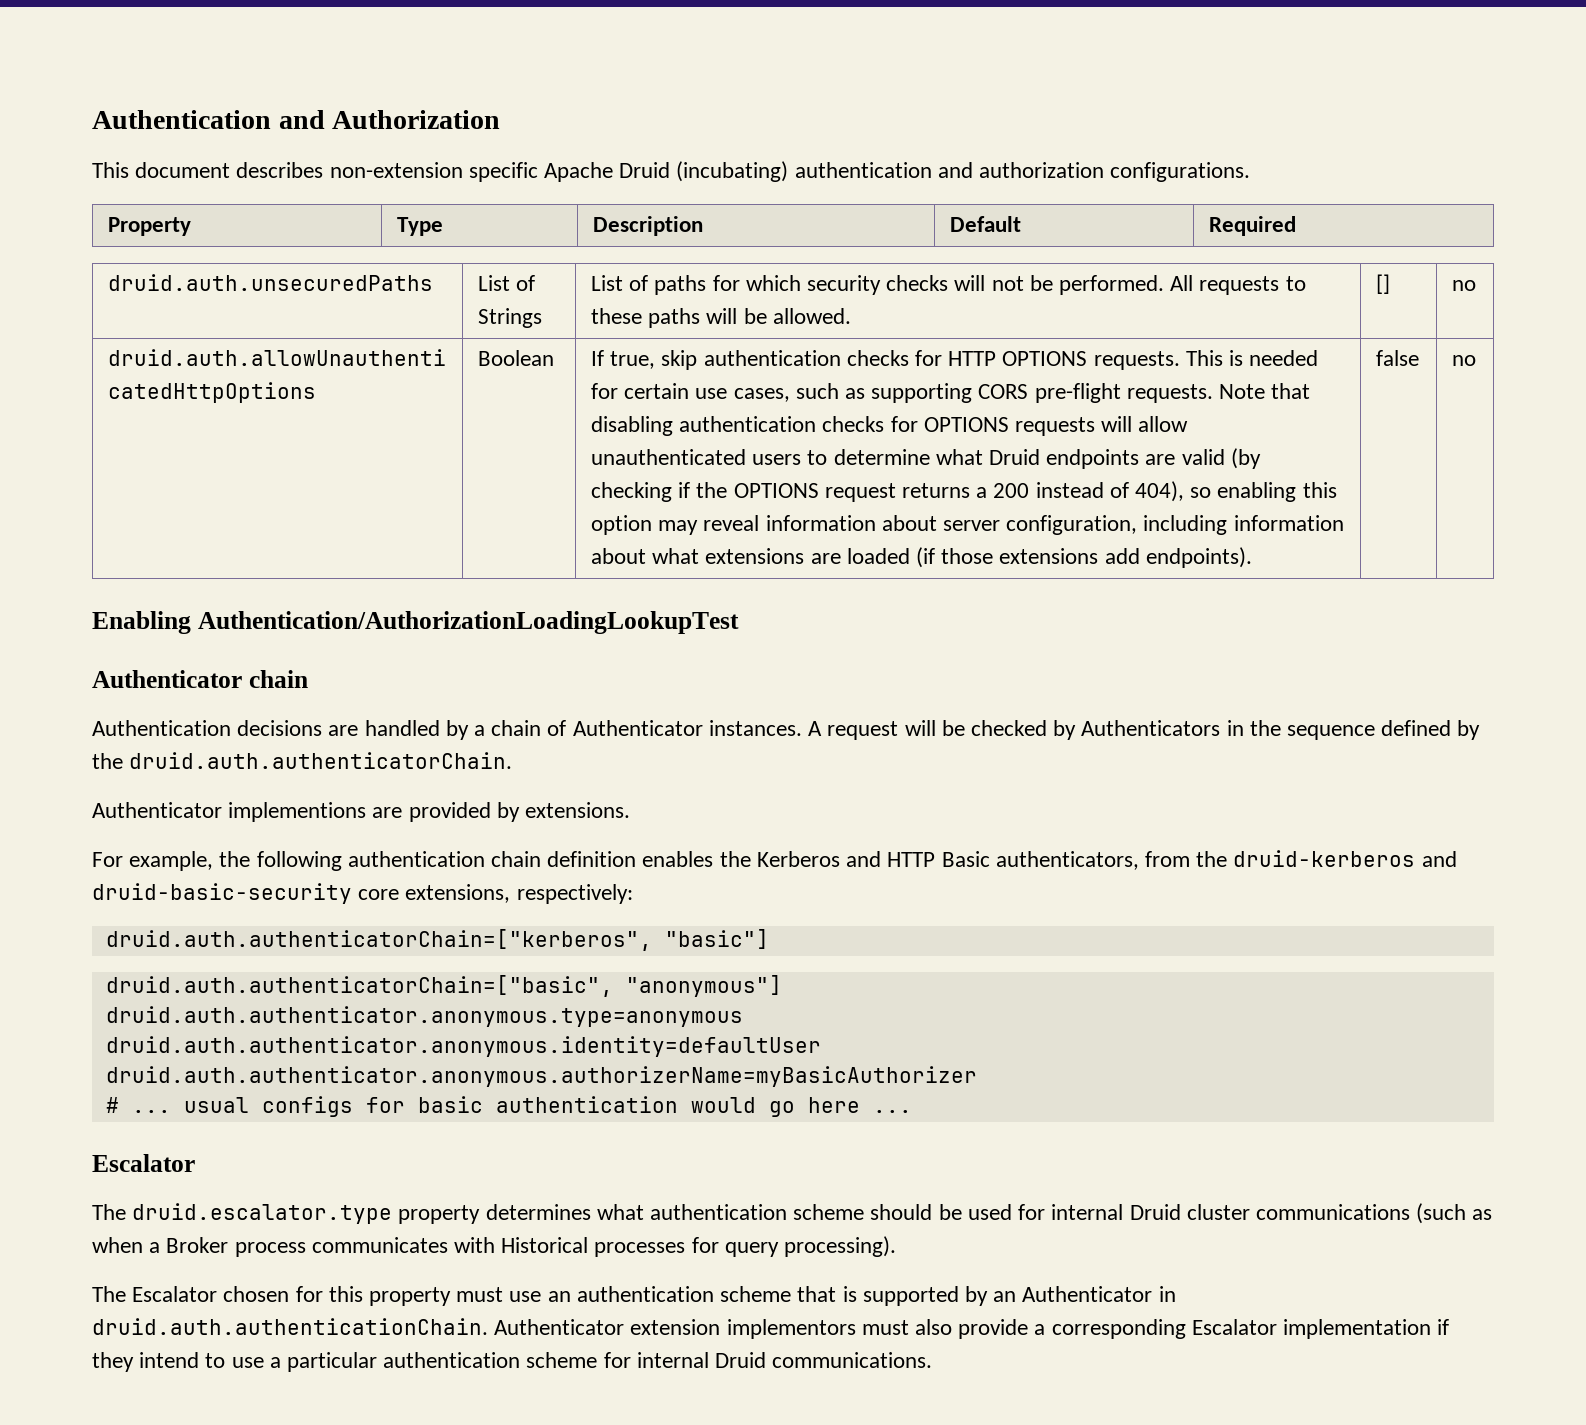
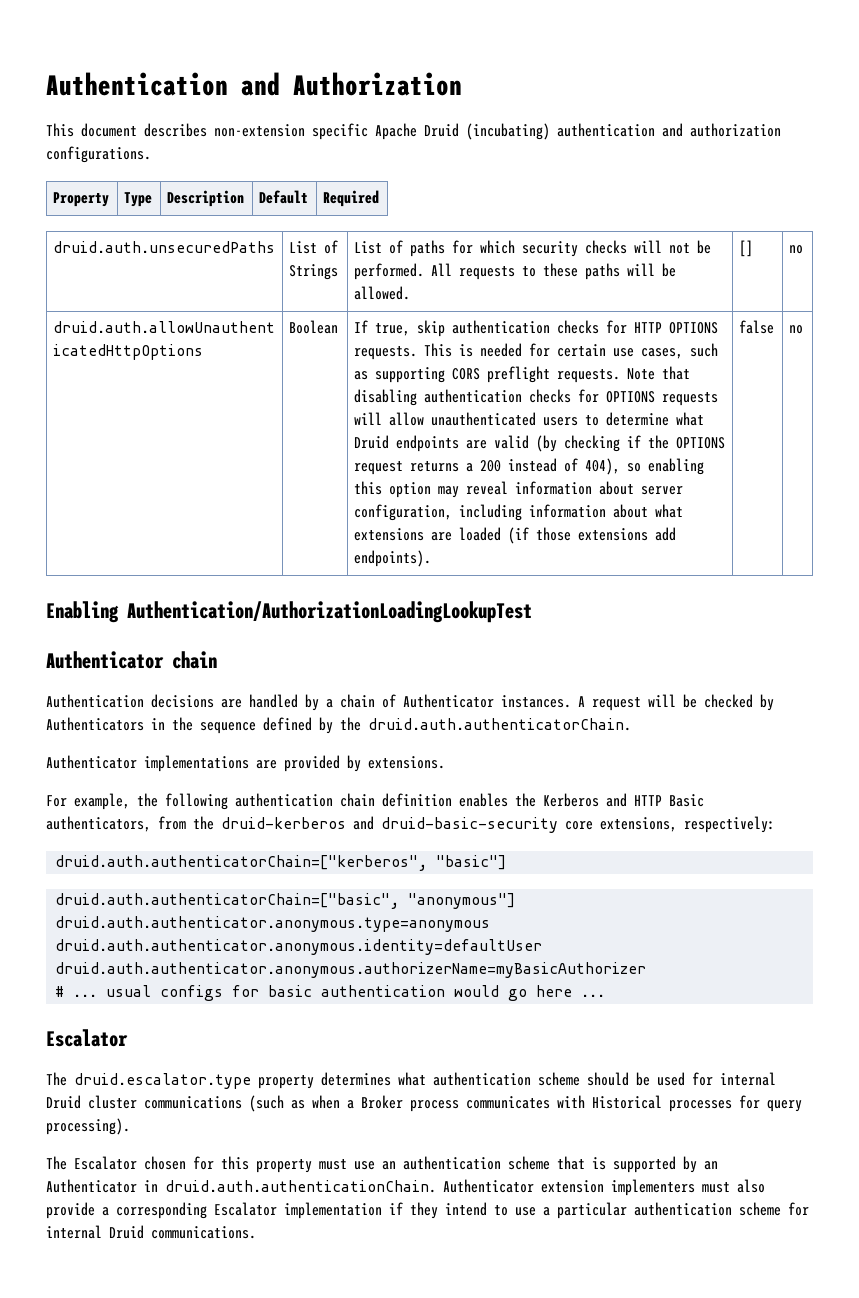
[1034,383,1121,403] pre-flight -> [487,366,551,383] preflight
[228,802,367,822] implementions -> [144,755,249,772] implementations
[726,1319,856,1339] implementors -> [611,1179,695,1196] implementers

